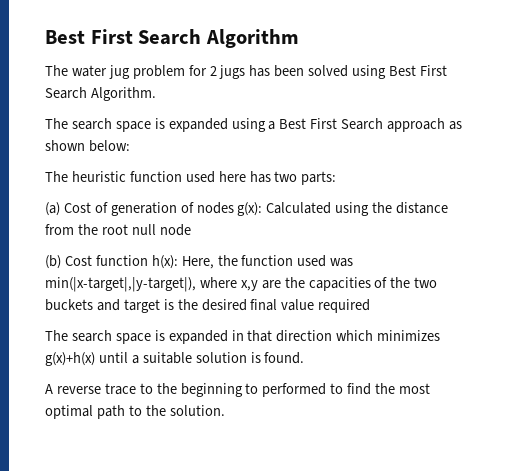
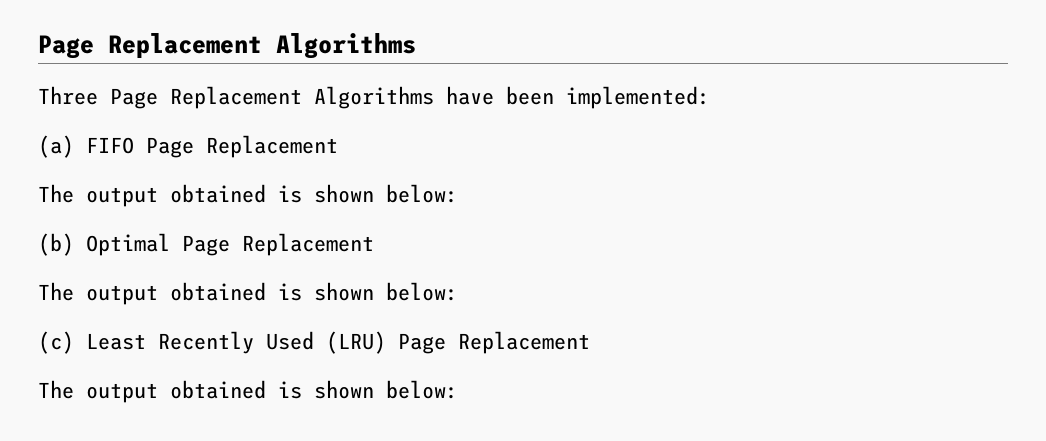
[45,29,299,48] [45,65,447,79] [45,87,156,101] [45,118,463,132] [45,140,130,152] [45,171,337,185] [45,202,449,216] [45,224,191,236] [45,255,354,269] [45,277,438,292] [45,299,371,313] [45,330,441,344] [45,352,305,366] [45,383,431,397] [45,405,225,419] Best First Search Algorithm // The water jug problem for 2 jugs has been solved using Best First Search Algorithm. // The search space is expanded using a Best First Search approach as shown below: // The heuristic function used here has two parts: // (a) Cost of generation of nodes g(x): Calculated using the distance from the root null node // (b) Cost function h(x): Here, the function used was min(|x-target|,|y-target|), where x,y are the capacities of the two buckets and target is the desired final value required // The search space is expanded in that direction which minimizes g(x)+h(x) until a suitable solution is found. // A reverse trace to the beginning to performed to find the most optimal path to the solution. -> [38,33,416,59] [38,86,710,109] [38,135,338,158] [38,184,458,207] [38,233,374,256] [38,282,458,305] [38,331,590,354] [38,380,458,403] Page Replacement Algorithms // Three Page Replacement Algorithms have been implemented: // (a) FIFO Page Replacement // The output obtained is shown below: // (b) Optimal Page Replacement // The output obtained is shown below: // (c) Least Recently Used (LRU) Page Replacement // The output obtained is shown below:

